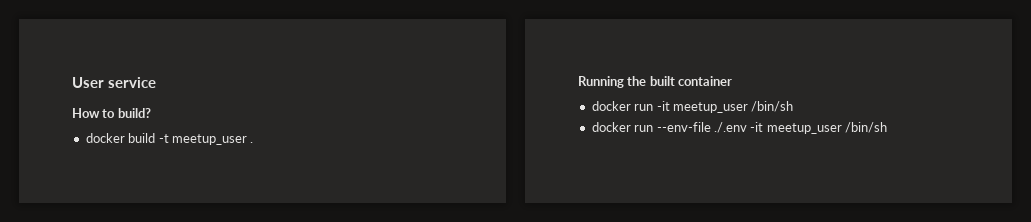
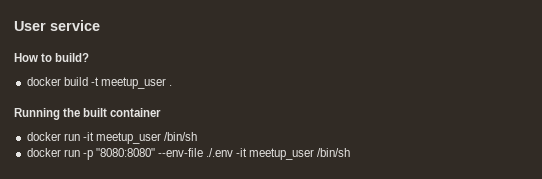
(654, 128) none -> [82,148,155,160] -p "8080:8080"

